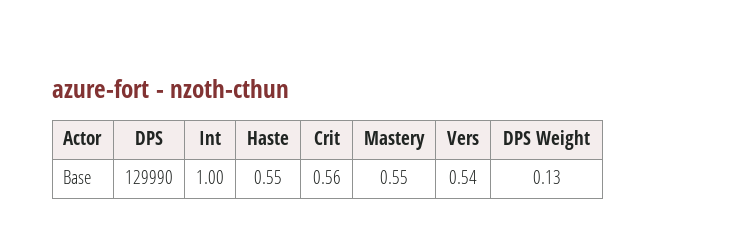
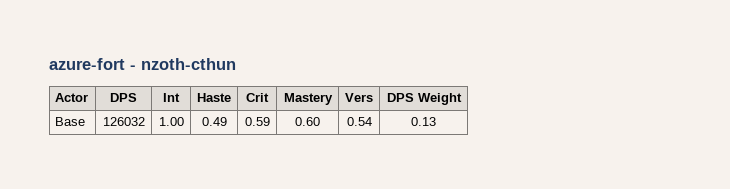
[125,170,173,184] 129990 -> [102,117,145,126] 126032
[254,170,282,184] [312,170,341,184] [380,170,408,184] 0.55 | 0.56 | 0.55 -> [201,117,227,126] [244,117,270,126] [295,117,320,126] 0.49 | 0.59 | 0.60

